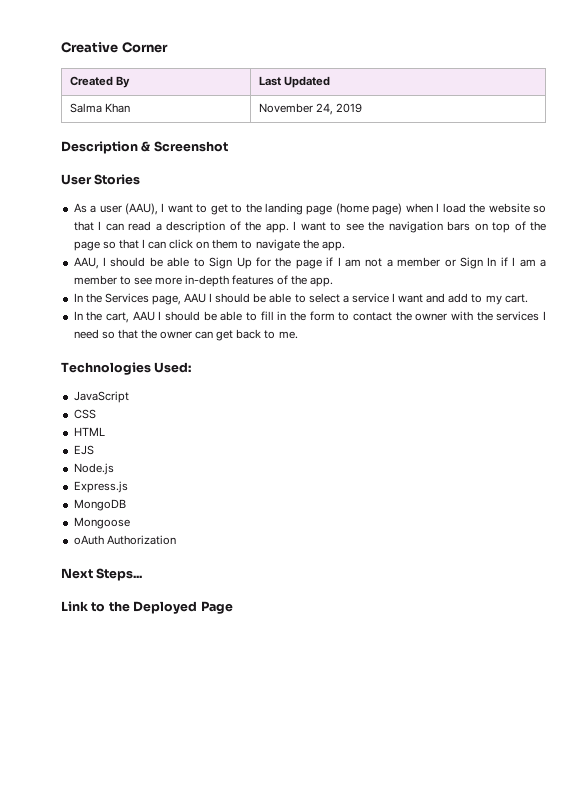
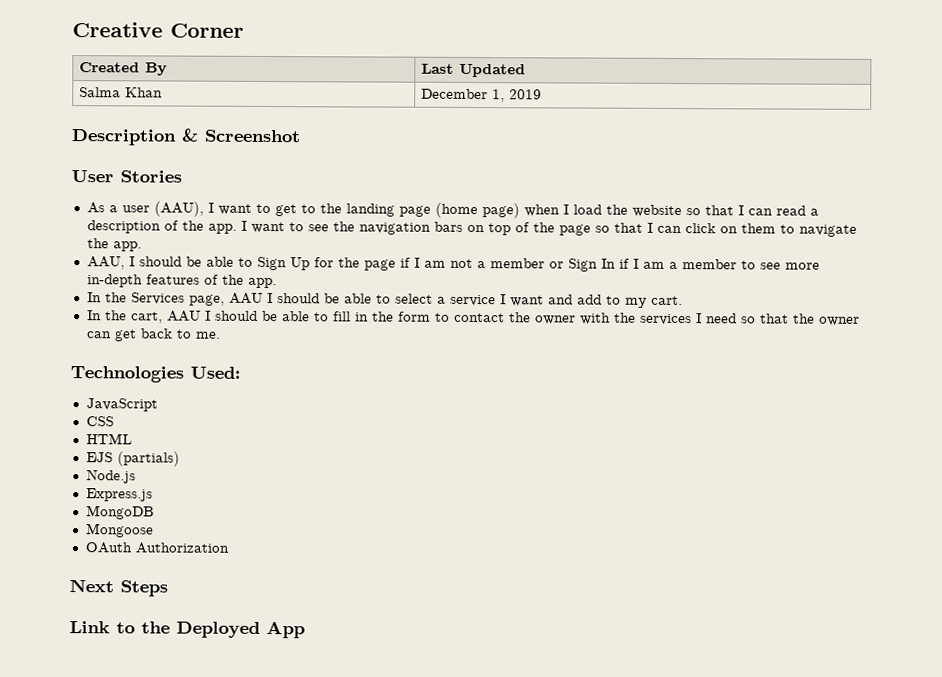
[259,103,334,115] November 24, -> [421,88,506,103] December 1,
(94, 450) none -> [116,451,180,467] (partials)
[73,535,104,545] oAuth -> [84,542,132,554] OAuth
[96,568,143,581] Steps... -> [120,580,168,597] Steps
[200,601,233,614] Page -> [266,621,305,639] App

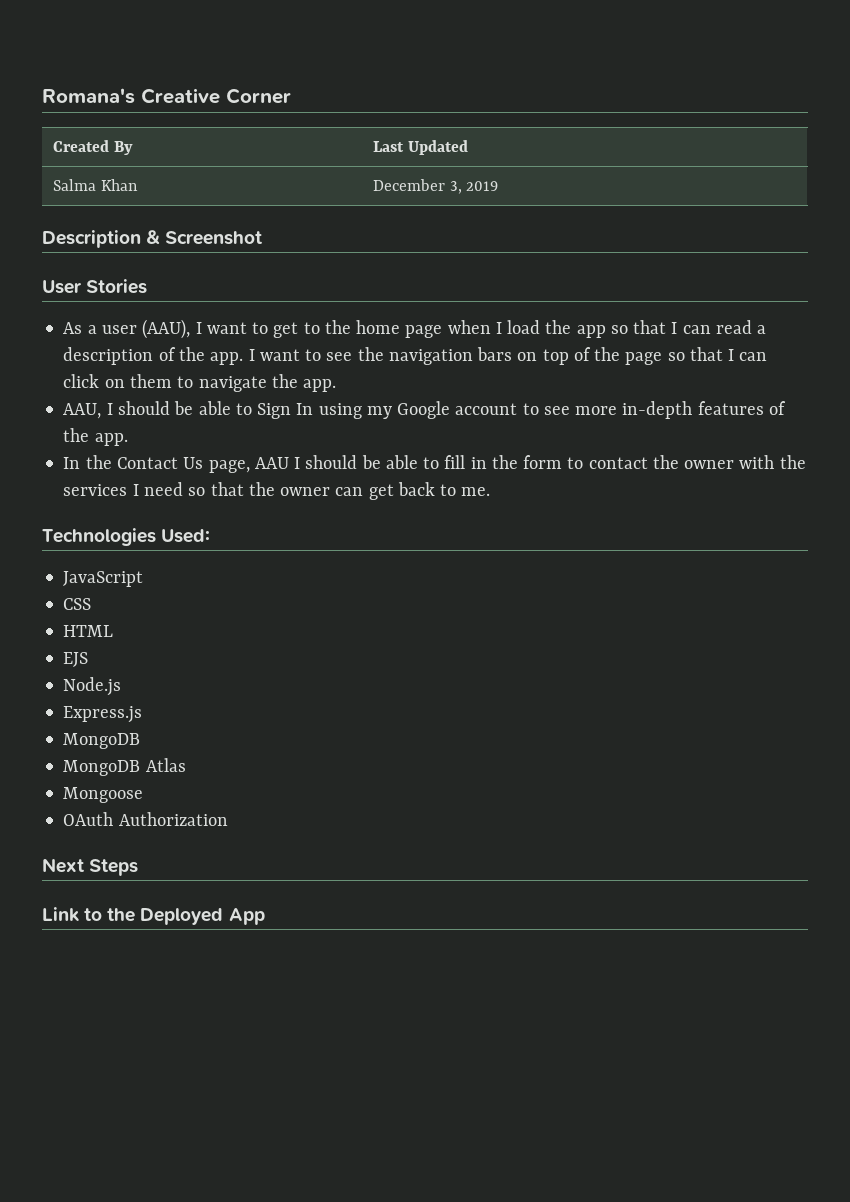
(72, 30) none -> [42,88,135,104] Romana's
[492,89,506,103] 1, -> [449,181,462,194] 3,
[345,202,520,219] landing page (home page) -> [356,320,443,338] home page
[631,204,682,218] website -> [576,325,606,338] app
[289,257,737,272] Up for the page if I am not a member or Sign In if I am a member -> [296,401,518,419] In using my Google account
[130,292,185,305] Services -> [116,457,204,469] Contact Us
[394,293,683,308] [86,310,329,324] select a service I want and add to my cart. // In the cart, AAU I should be able to -> (440, 463) none
[116,451,180,467] (partials) -> (89, 659) none
(155, 512) none -> [63,758,186,776] // MongoDB Atlas

